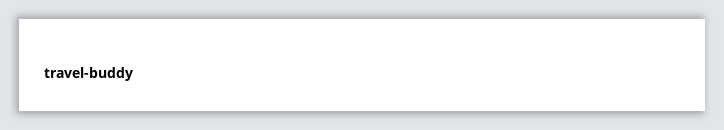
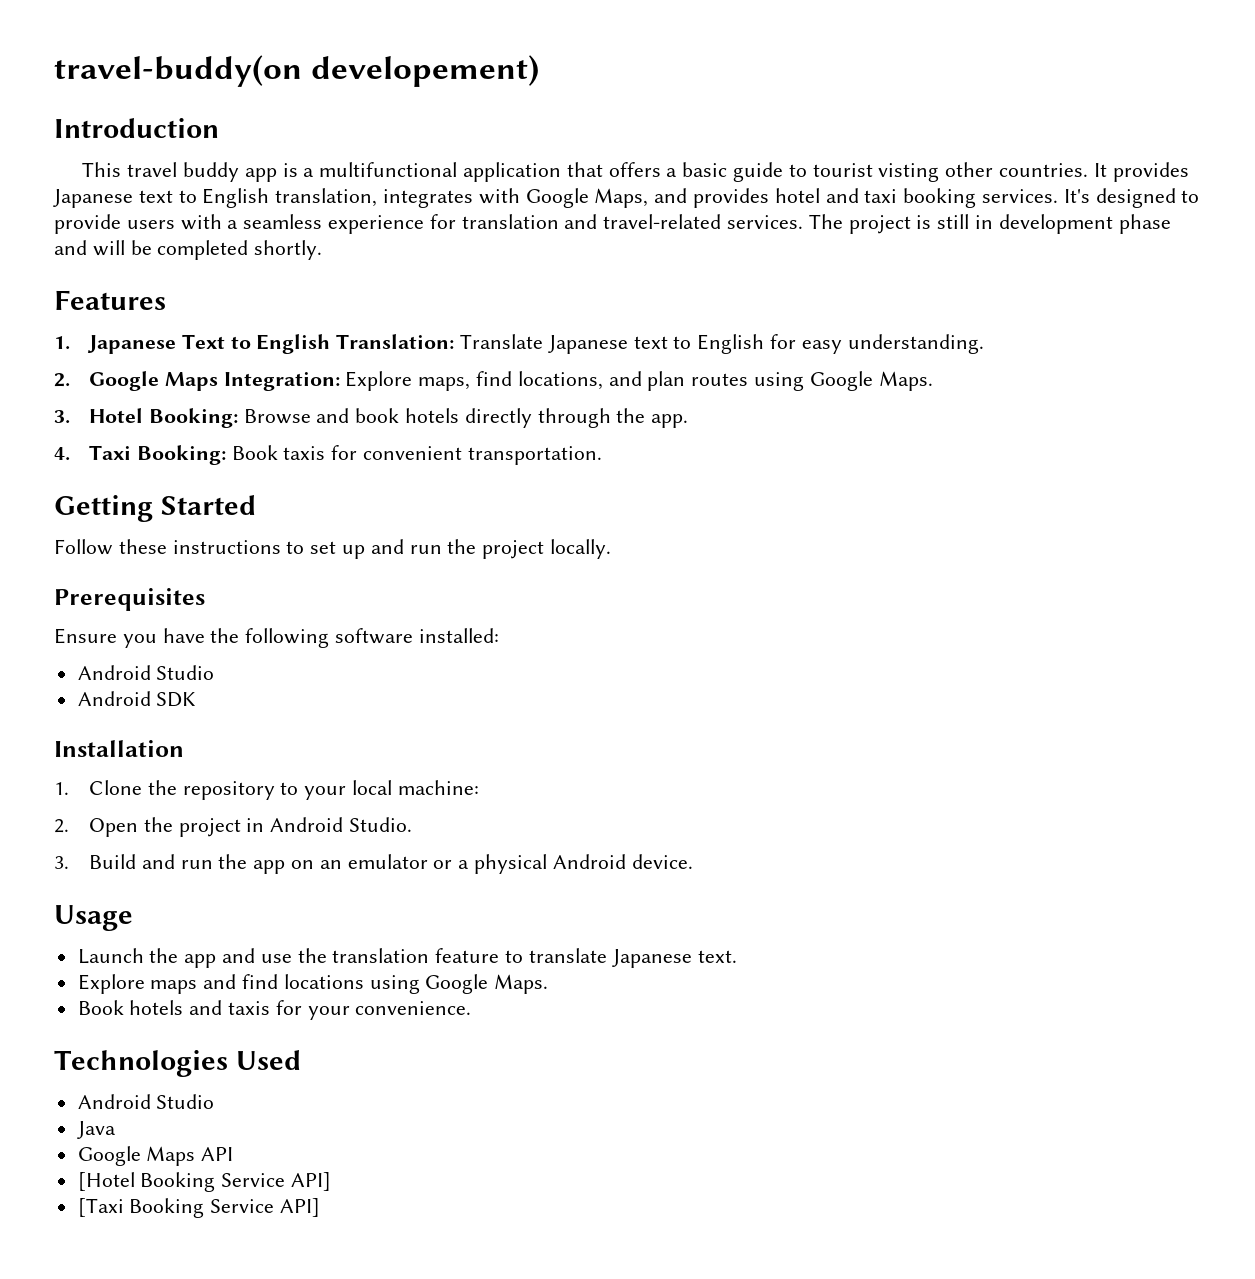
[44,67,133,81] travel-buddy -> [54,55,540,87] [54,118,219,138] [82,162,1189,182] [53,188,1200,208] [54,214,1171,234] [54,240,323,260] [54,290,166,310] [54,334,984,354] [54,371,933,391] [54,408,689,428] [54,445,602,465] [54,495,256,522] [54,539,612,559] [54,588,205,611] [54,628,499,648] [77,665,215,680] [77,691,197,707] [54,740,184,757] [54,780,479,800] [54,817,413,837] [54,854,693,874] [54,905,133,931] [77,948,737,968] [77,974,549,994] [77,1000,472,1020] [54,1050,301,1077] [77,1094,215,1109] [76,1121,116,1139] [77,1146,234,1166] [77,1172,332,1192] [77,1198,321,1218] travel-buddy(on developement) // Introduction // This travel buddy app is a multifunctional application that offers a basic guide to tourist visting other countries. It provides Japanese text to English translation, integrates with Google Maps, and provides hotel and taxi booking services. It's designed to provide users with a seamless experience for translation and travel-related services. The project is still in development phase and will be completed shortly. // Features // 1. Japanese Text to English Translation: Translate Japanese text to English for easy understanding. // 2. Google Maps Integration: Explore maps, find locations, and plan routes using Google Maps. // 3. Hotel Booking: Browse and book hotels directly through the app. // 4. Taxi Booking: Book taxis for convenient transportation. // Getting Started // Follow these instructions to set up and run the project locally. // Prerequisites // Ensure you have the following software installed: // Android Studio // Android SDK // Installation // 1. Clone the repository to your local machine: // 2. Open the project in Android Studio. // 3. Build and run the app on an emulator or a physical Android device. // Usage // Launch the app and use the translation feature to translate Japanese text. // Explore maps and find locations using Google Maps. // Book hotels and taxis for your convenience. // Technologies Used // Android Studio // Java // Google Maps API // [Hotel Booking Service API] // [Taxi Booking Service API]

